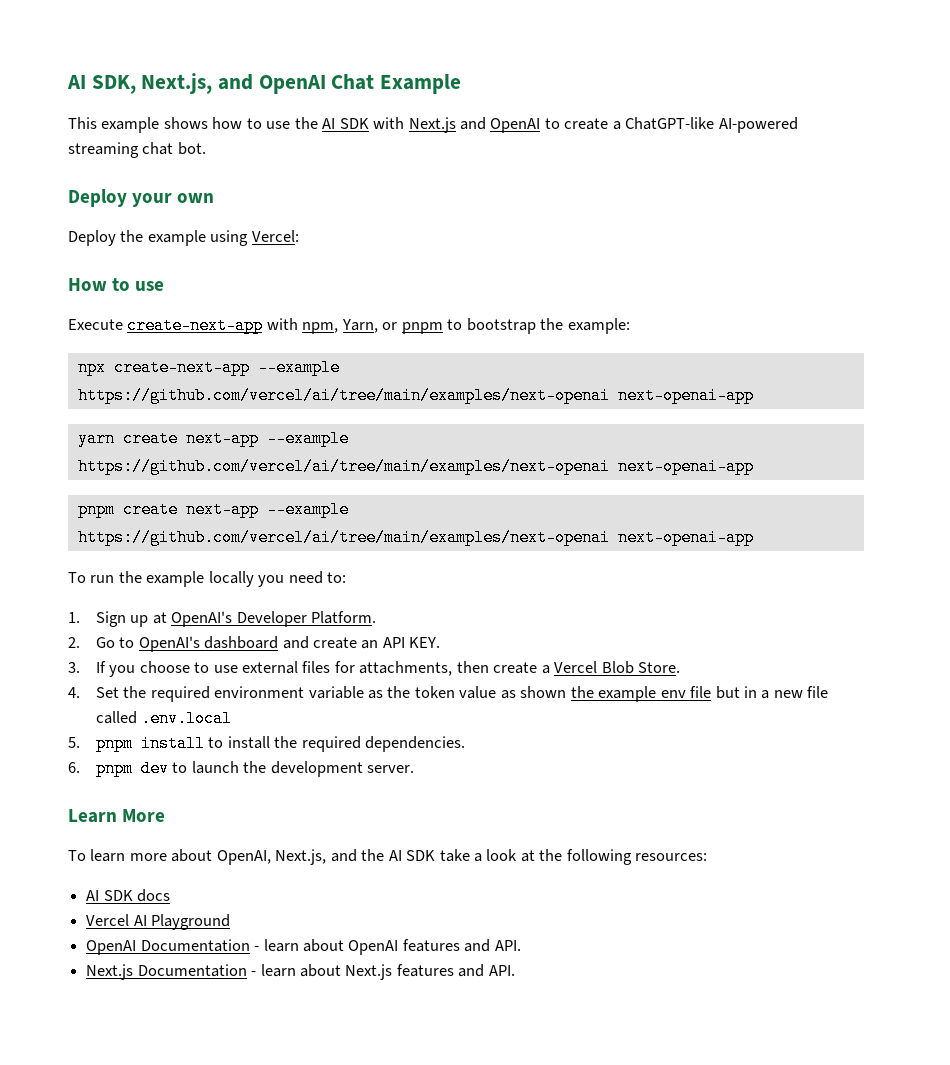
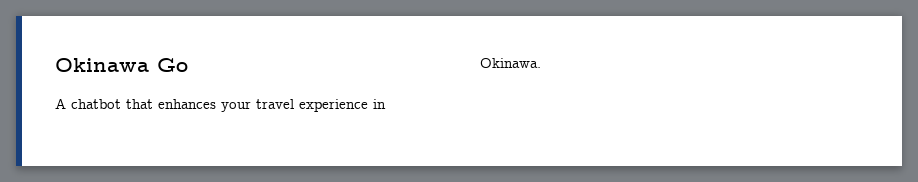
[67,73,462,94] [68,117,798,133] [68,142,206,158] [68,189,215,207] [68,230,299,246] [68,278,165,291] [68,317,630,334] [77,359,340,376] [77,387,754,404] [77,430,349,447] [77,458,754,475] [77,501,349,518] [77,529,754,546] [68,571,347,587] [68,611,376,627] [68,636,441,652] [68,661,681,677] [68,686,829,702] [95,710,233,727] [68,735,465,752] [68,760,414,777] [68,809,166,823] [68,849,708,865] [86,889,171,902] [86,914,231,930] [86,939,521,955] [86,964,515,980] AI SDK, Next.js, and OpenAI Chat Example // This example shows how to use the AI SDK with Next.js and OpenAI to create a ChatGPT-like AI-powered streaming chat bot. // Deploy your own // Deploy the example using Vercel: // How to use // Execute create-next-app with npm, Yarn, or pnpm to bootstrap the example: // npx create-next-app --example https://github.com/vercel/ai/tree/main/examples/next-openai next-openai-app // yarn create next-app --example https://github.com/vercel/ai/tree/main/examples/next-openai next-openai-app // pnpm create next-app --example https://github.com/vercel/ai/tree/main/examples/next-openai next-openai-app // To run the example locally you need to: // 1. Sign up at OpenAI's Developer Platform. // 2. Go to OpenAI's dashboard and create an API KEY. // 3. If you choose to use external files for attachments, then create a Vercel Blob Store. // 4. Set the required environment variable as the token value as shown the example env file but in a new file called .env.local // 5. pnpm install to install the required dependencies. // 6. pnpm dev to launch the development server. // Learn More // To learn more about OpenAI, Next.js, and the AI SDK take a look at the following resources: // AI SDK docs // Vercel AI Playground // OpenAI Documentation - learn about OpenAI features and API. // Next.js Documentation - learn about Next.js features and API. -> [55,58,188,72] [55,98,386,112] [480,58,541,68] Okinawa Go // A chatbot that enhances your travel experience in Okinawa.

